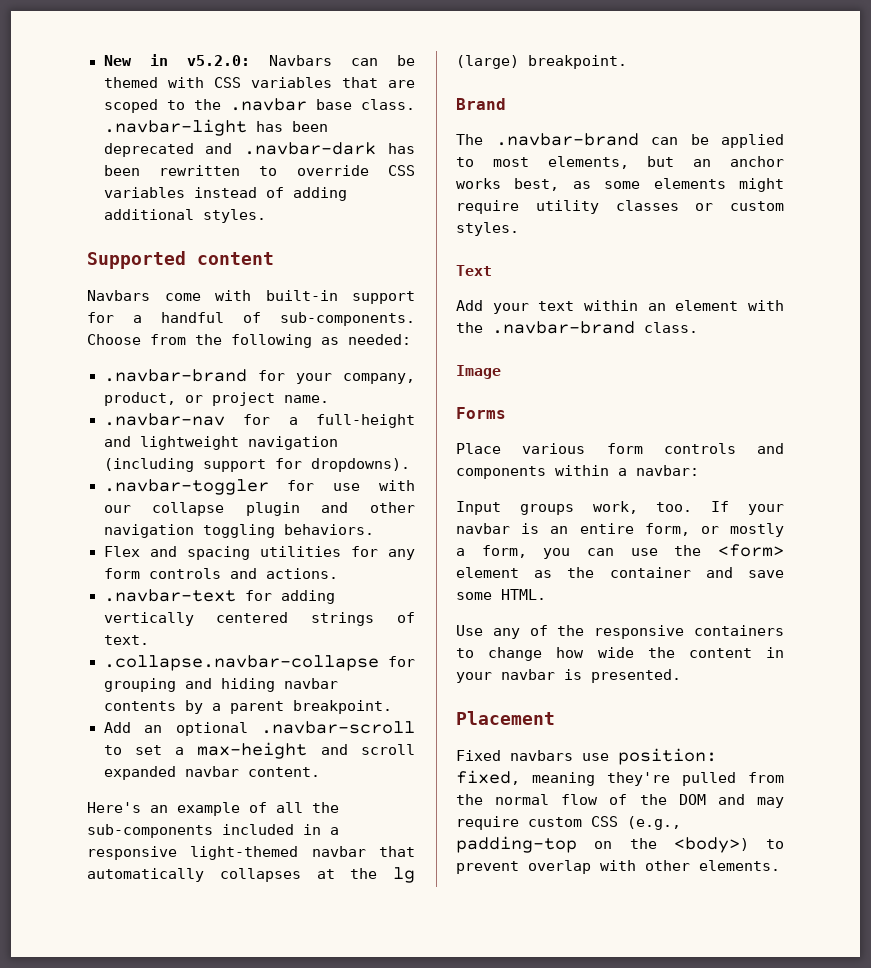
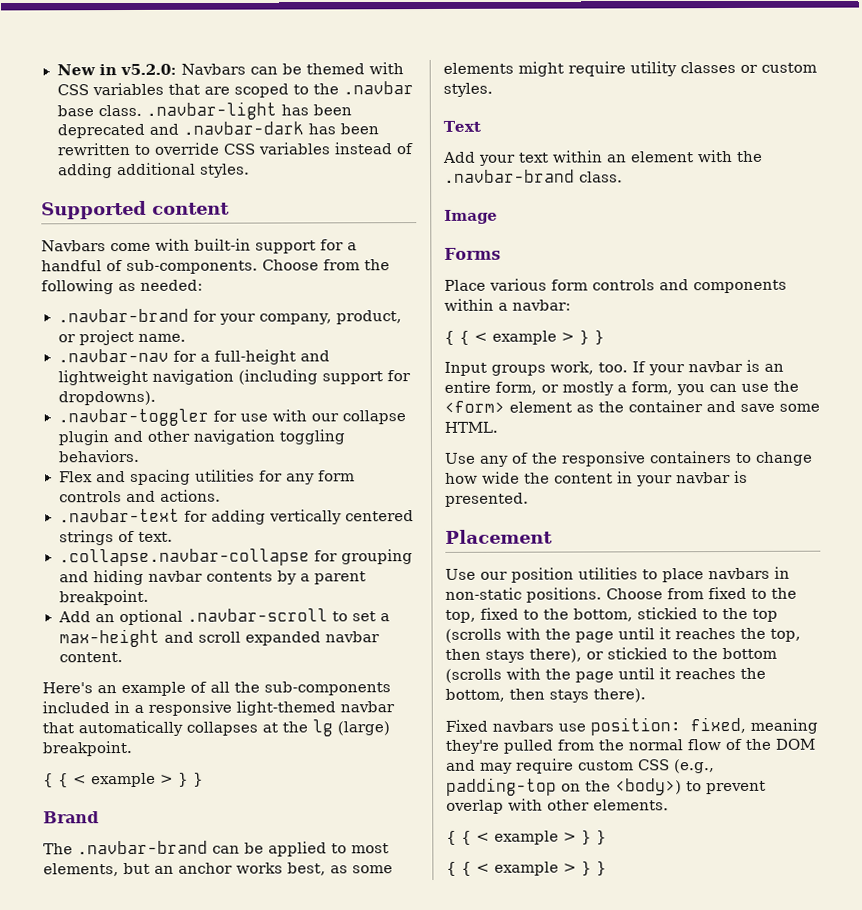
(627, 62) none -> [43,772,204,788] // { { < example > } }
(699, 470) none -> [444,330,605,345] // { { < example > } }
(555, 718) none -> [445,566,790,583] [445,586,797,603] [445,607,778,623] [445,627,801,643] [445,647,777,663] [445,667,766,683] [445,688,646,703] // Use our position utilities to place navbars in non-static positions. Choose from fixed to the top, fixed to the bottom, stickied to the top (scrolls with the page until it reaches the top, then stays there), or stickied to the bottom (scrolls with the page until it reaches the bottom, then stays there).
(780, 865) none -> [446,830,607,845] [446,861,607,876] // { { < example > } } // { { < example > } }

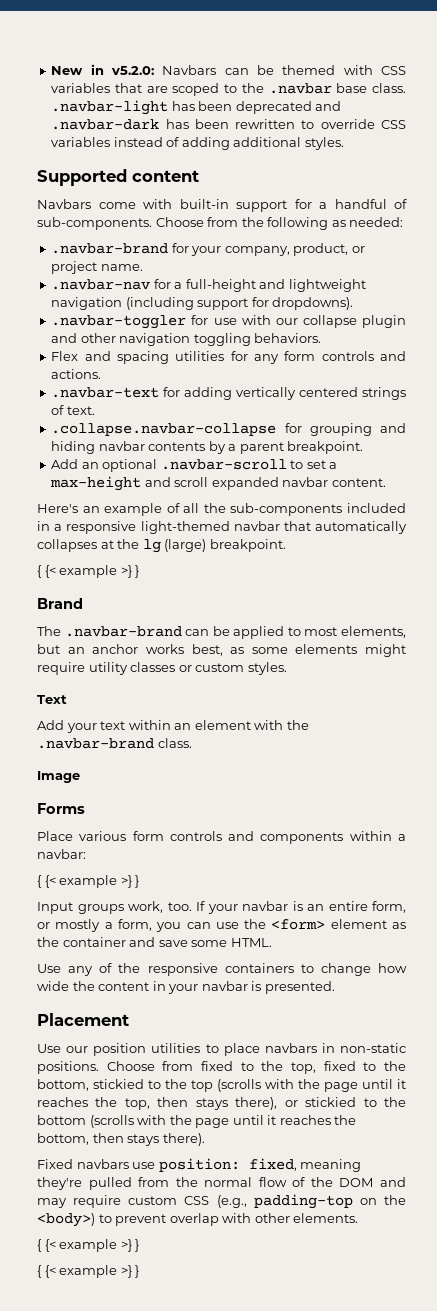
[58,772,189,788] { < example > } -> [44,565,132,578] {< example >}
[459,330,590,345] { < example > } -> [44,875,132,888] {< example >}
[461,830,607,845] [446,861,592,876] { < example > } } // { { < example > } -> [44,1239,140,1252] [37,1265,132,1278] {< example >} } // { {< example >}

